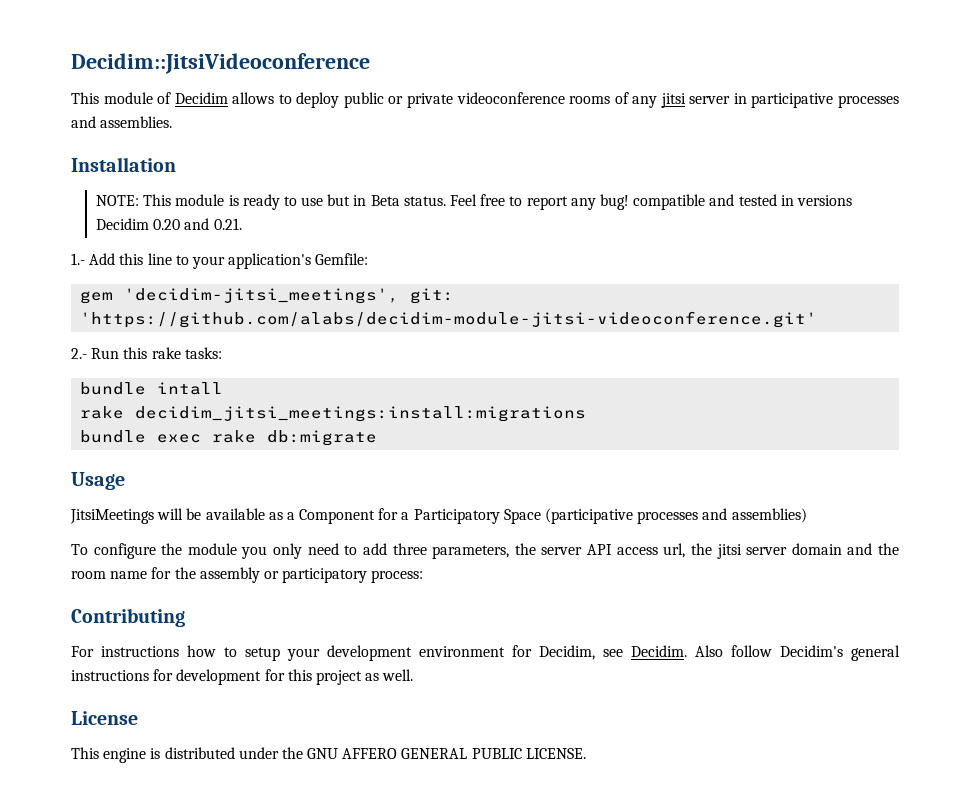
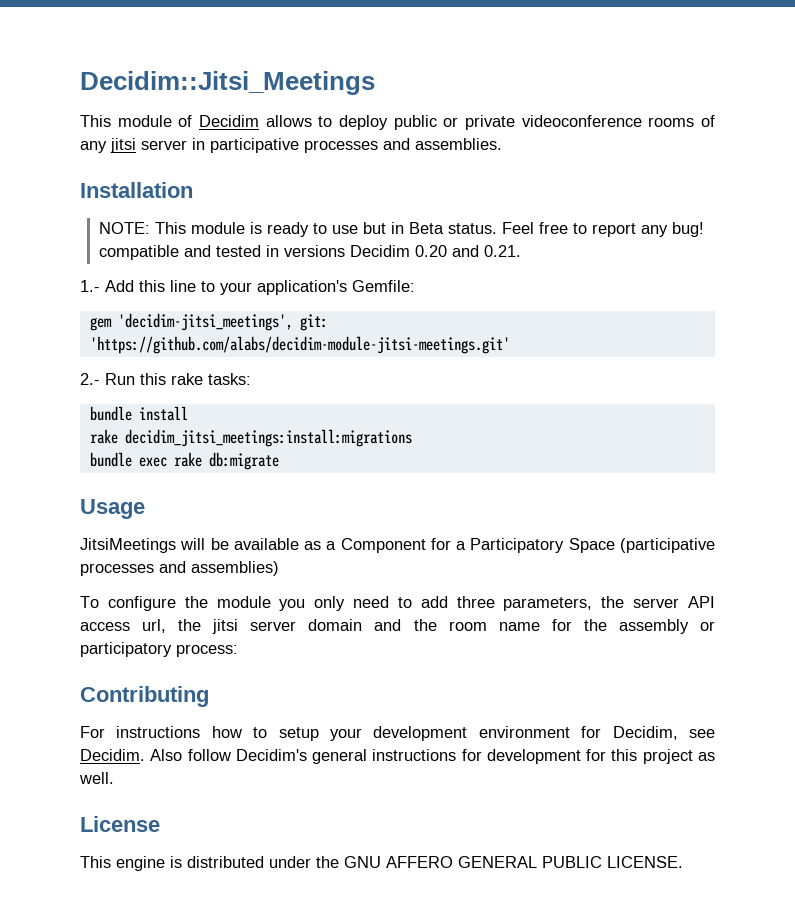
[71,53,370,74] Decidim::JitsiVideoconference -> [80,71,375,95] Decidim::Jitsi_Meetings
[80,311,818,328] 'https://github.com/alabs/decidim-module-jitsi-videoconference.git' -> [89,336,510,354] 'https://github.com/alabs/decidim-module-jitsi-meetings.git'
[157,382,224,395] intall -> [138,406,188,421] install

